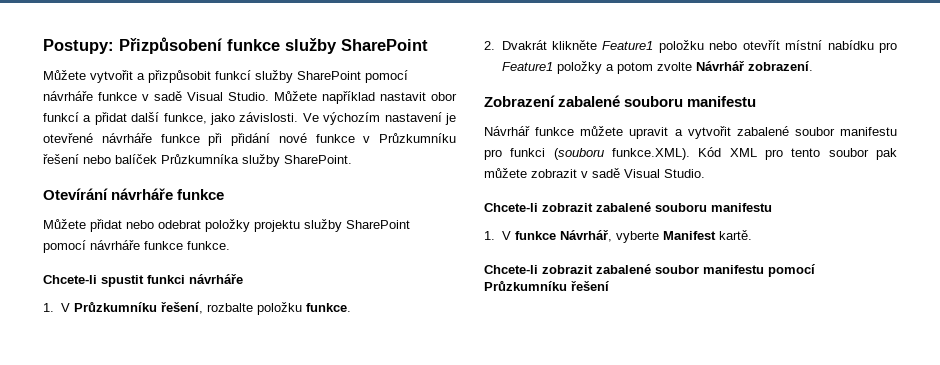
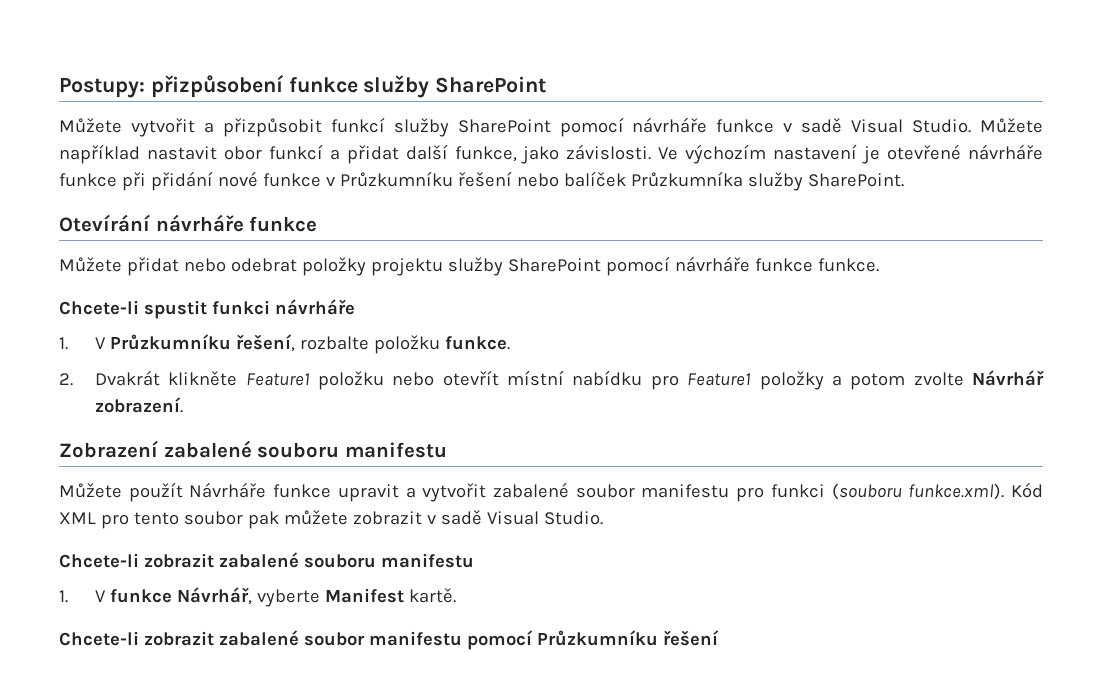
[119,37,223,54] Přizpůsobení -> [150,75,284,98] přizpůsobení
[484,126,624,136] Návrhář funkce můžete -> [59,482,332,502] Můžete použít Návrháře funkce
[612,148,690,160] funkce.XML). -> [908,483,1005,500] funkce.xml).

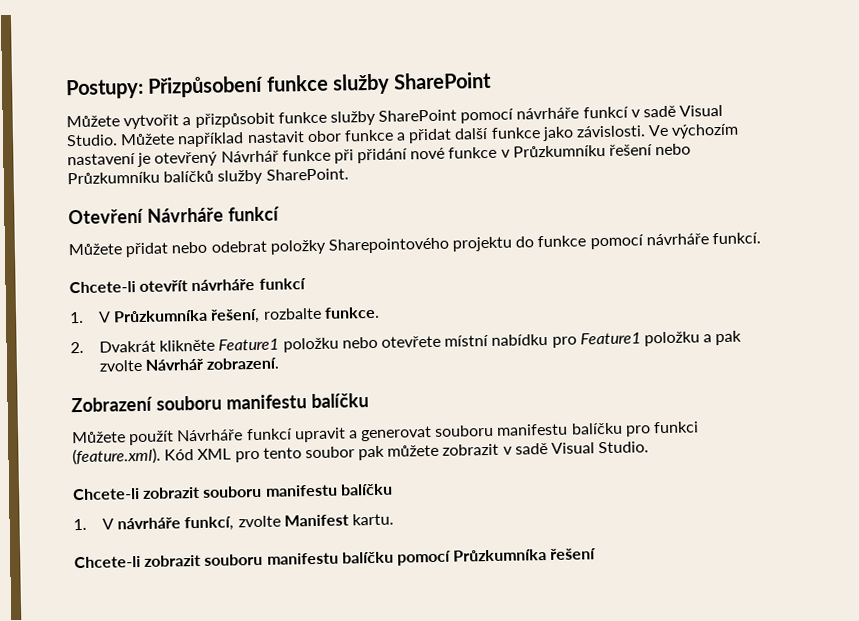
[150,75,284,98] přizpůsobení -> [147,75,265,98] Přizpůsobení
[330,117,775,137] funkcí služby SharePoint pomocí návrháře funkce -> [277,106,629,126] funkce služby SharePoint pomocí návrháře funkcí
[268,144,323,160] funkcí -> [343,129,394,142] funkce
[454,146,517,162] funkce, -> [490,127,541,139] funkce
[887,144,1043,160] otevřené návrháře -> [154,150,279,167] otevřený Návrhář
[563,171,743,187] balíček Průzkumníka -> [67,170,215,185] Průzkumníku balíčků
[59,214,318,232] Otevírání návrháře funkce -> [68,206,280,225] Otevření Návrháře funkcí
[370,256,879,276] [59,299,355,319] [59,334,231,350] projektu služby SharePoint pomocí návrháře funkce funkce. // Chcete-li spustit funkci návrháře // 1. V Průzkumníku -> [327,232,762,254] [69,278,306,294] [69,309,209,324] Sharepointového projektu do funkce pomocí návrháře funkcí. // Chcete-li otevřít návrháře funkcí // 1. V Průzkumníka
[373,335,440,354] položku -> (322, 313) none
[442,370,499,386] otevřít -> [381,335,442,348] otevřete
[759,371,906,390] položky a potom -> [643,330,743,347] položku a pak
[163,440,447,458] zabalené souboru manifestu -> [155,393,369,411] souboru manifestu balíčku
[273,484,332,498] funkce -> [246,428,293,441] funkcí
[422,482,1005,502] vytvořit zabalené soubor manifestu pro funkci (souboru funkce.xml). -> [360,421,700,442] [72,447,161,466] generovat souboru manifestu balíčku pro funkci (feature.xml).
[219,552,474,568] [59,587,456,607] [59,630,658,650] zabalené souboru manifestu // 1. V funkce Návrhář, vyberte Manifest kartě. // Chcete-li zobrazit zabalené soubor manifestu pomocí Průzkumníku -> [202,483,393,498] [73,513,395,532] [74,549,548,569] souboru manifestu balíčku // 1. V návrháře funkcí, zvolte Manifest kartu. // Chcete-li zobrazit souboru manifestu balíčku pomocí Průzkumníka

